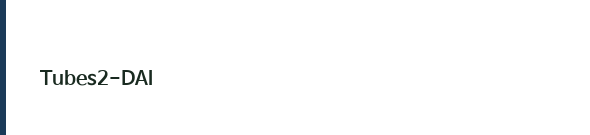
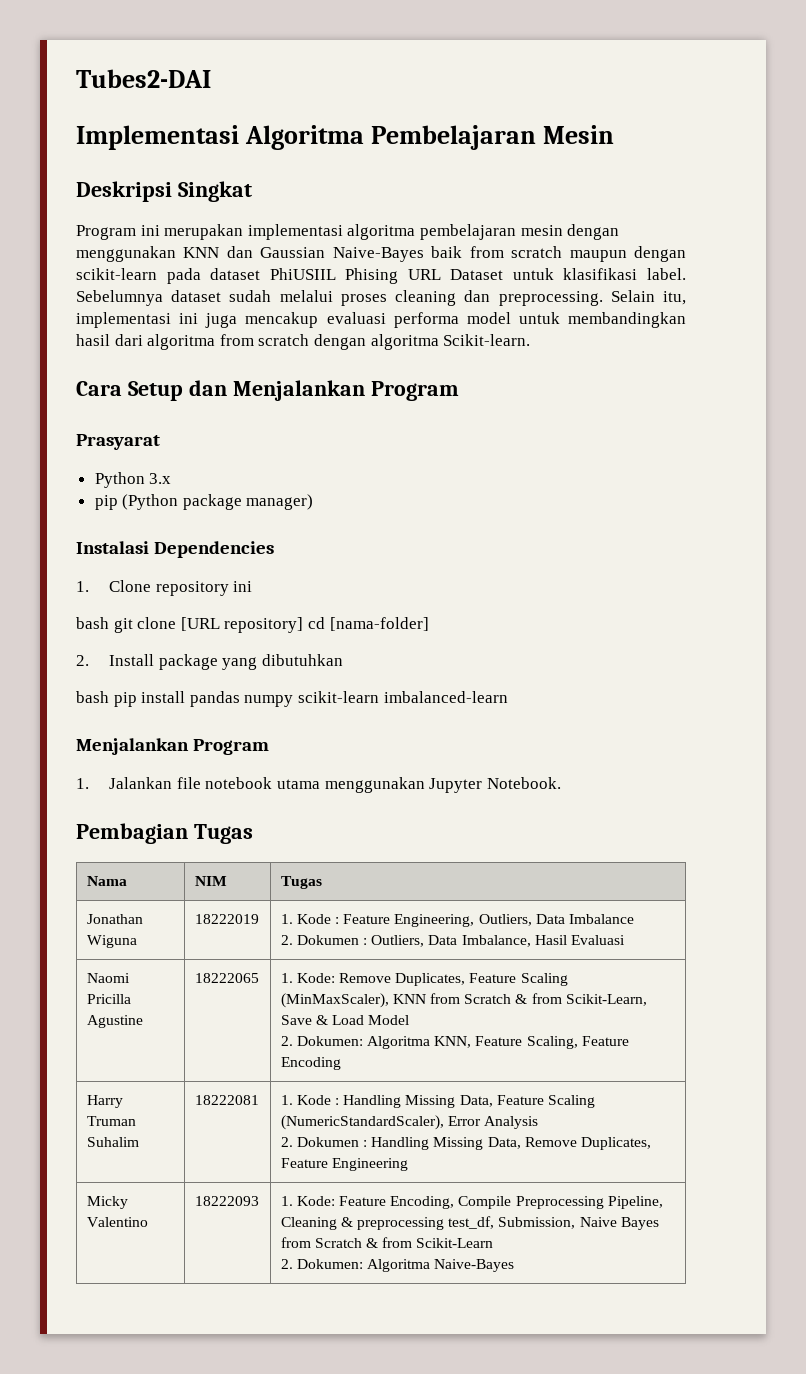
(153, 78) none -> [76,125,614,150] [76,181,252,202] [76,224,620,240] [76,246,687,262] [76,268,686,284] [76,290,686,306] [76,312,686,328] [76,334,531,350] [76,380,459,401] [76,434,160,450] [94,472,172,488] [94,494,314,510] [76,541,275,558] [76,580,253,596] [76,617,429,633] [76,654,344,670] [76,691,508,707] [76,738,270,755] [76,777,561,793] [76,823,253,844] [86,876,127,886] [194,876,227,886] [280,876,322,889] [86,914,143,924] [86,935,137,948] [194,914,259,924] [280,914,634,927] [280,935,625,947] [86,973,130,983] [86,994,131,1004] [86,1015,143,1028] [194,973,259,983] [280,973,568,986] [280,993,647,1008] [280,1015,410,1025] [280,1036,629,1049] [280,1057,341,1070] [86,1095,123,1108] [86,1116,136,1126] [86,1137,139,1147] [194,1095,259,1105] [280,1095,595,1108] [280,1115,539,1130] [280,1137,651,1150] [280,1158,408,1171] [86,1196,128,1209] [86,1217,148,1227] [194,1196,259,1206] [280,1196,663,1209] [280,1216,659,1230] [280,1237,494,1248] [280,1259,515,1272] // Implementasi Algoritma Pembelajaran Mesin // Deskripsi Singkat // Program ini merupakan implementasi algoritma pembelajaran mesin dengan menggunakan KNN dan Gaussian Naive-Bayes baik from scratch maupun dengan scikit-learn pada dataset PhiUSIIL Phising URL Dataset untuk klasifikasi label. Sebelumnya dataset sudah melalui proses cleaning dan preprocessing. Selain itu, implementasi ini juga mencakup evaluasi performa model untuk membandingkan hasil dari algoritma from scratch dengan algoritma Scikit-learn. // Cara Setup dan Menjalankan Program // Prasyarat // Python 3.x // pip (Python package manager) // Instalasi Dependencies // 1. Clone repository ini // bash git clone [URL repository] cd [nama-folder] // 2. Install package yang dibutuhkan // bash pip install pandas numpy scikit-learn imbalanced-learn // Menjalankan Program // 1. Jalankan file notebook utama menggunakan Jupyter Notebook. // Pembagian Tugas // Nama | NIM | Tugas // Jonathan Wiguna | 18222019 | 1. Kode : Feature Engineering, Outliers, Data Imbalance // 2. Dokumen : Outliers, Data Imbalance, Hasil Evaluasi // Naomi Pricilla Agustine | 18222065 | 1. Kode: Remove Duplicates, Feature Scaling (MinMaxScaler), KNN from Scratch & from Scikit-Learn, Save & Load Model // 2. Dokumen: Algoritma KNN, Feature Scaling, Feature Encoding // Harry Truman Suhalim | 18222081 | 1. Kode : Handling Missing Data, Feature Scaling (NumericStandardScaler), Error Analysis // 2. Dokumen : Handling Missing Data, Remove Duplicates, Feature Engineering // Micky Valentino | 18222093 | 1. Kode: Feature Encoding, Compile Preprocessing Pipeline, Cleaning & preprocessing test_df, Submission, Naive Bayes from Scratch & from Scikit-Learn // 2. Dokumen: Algoritma Naive-Bayes

